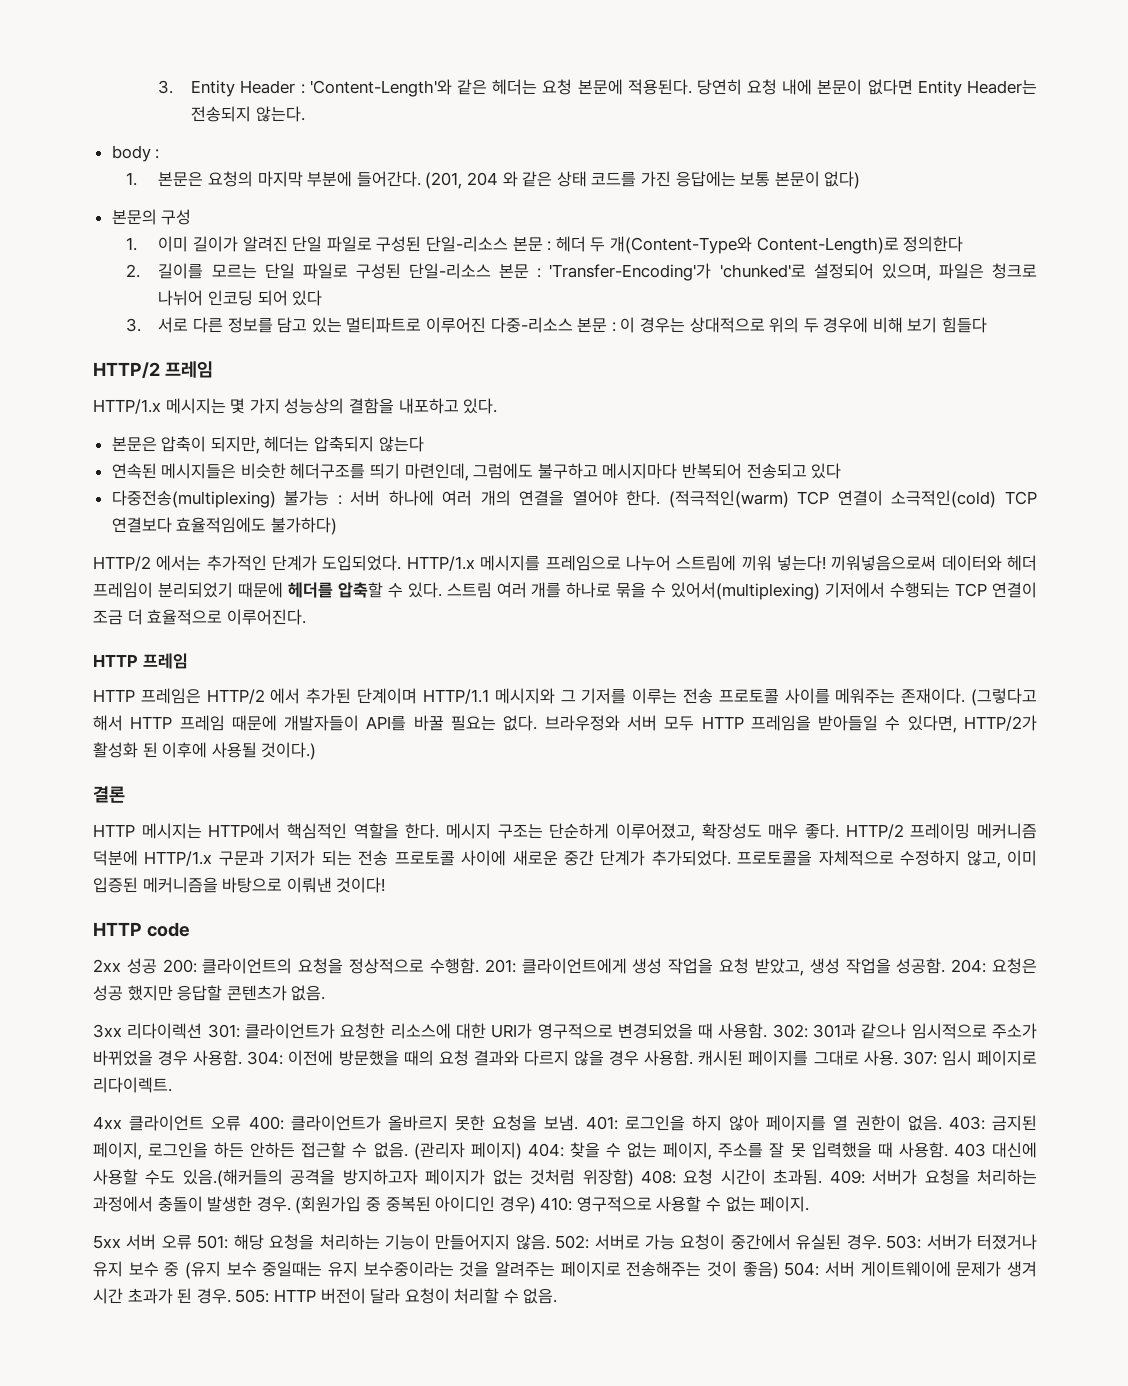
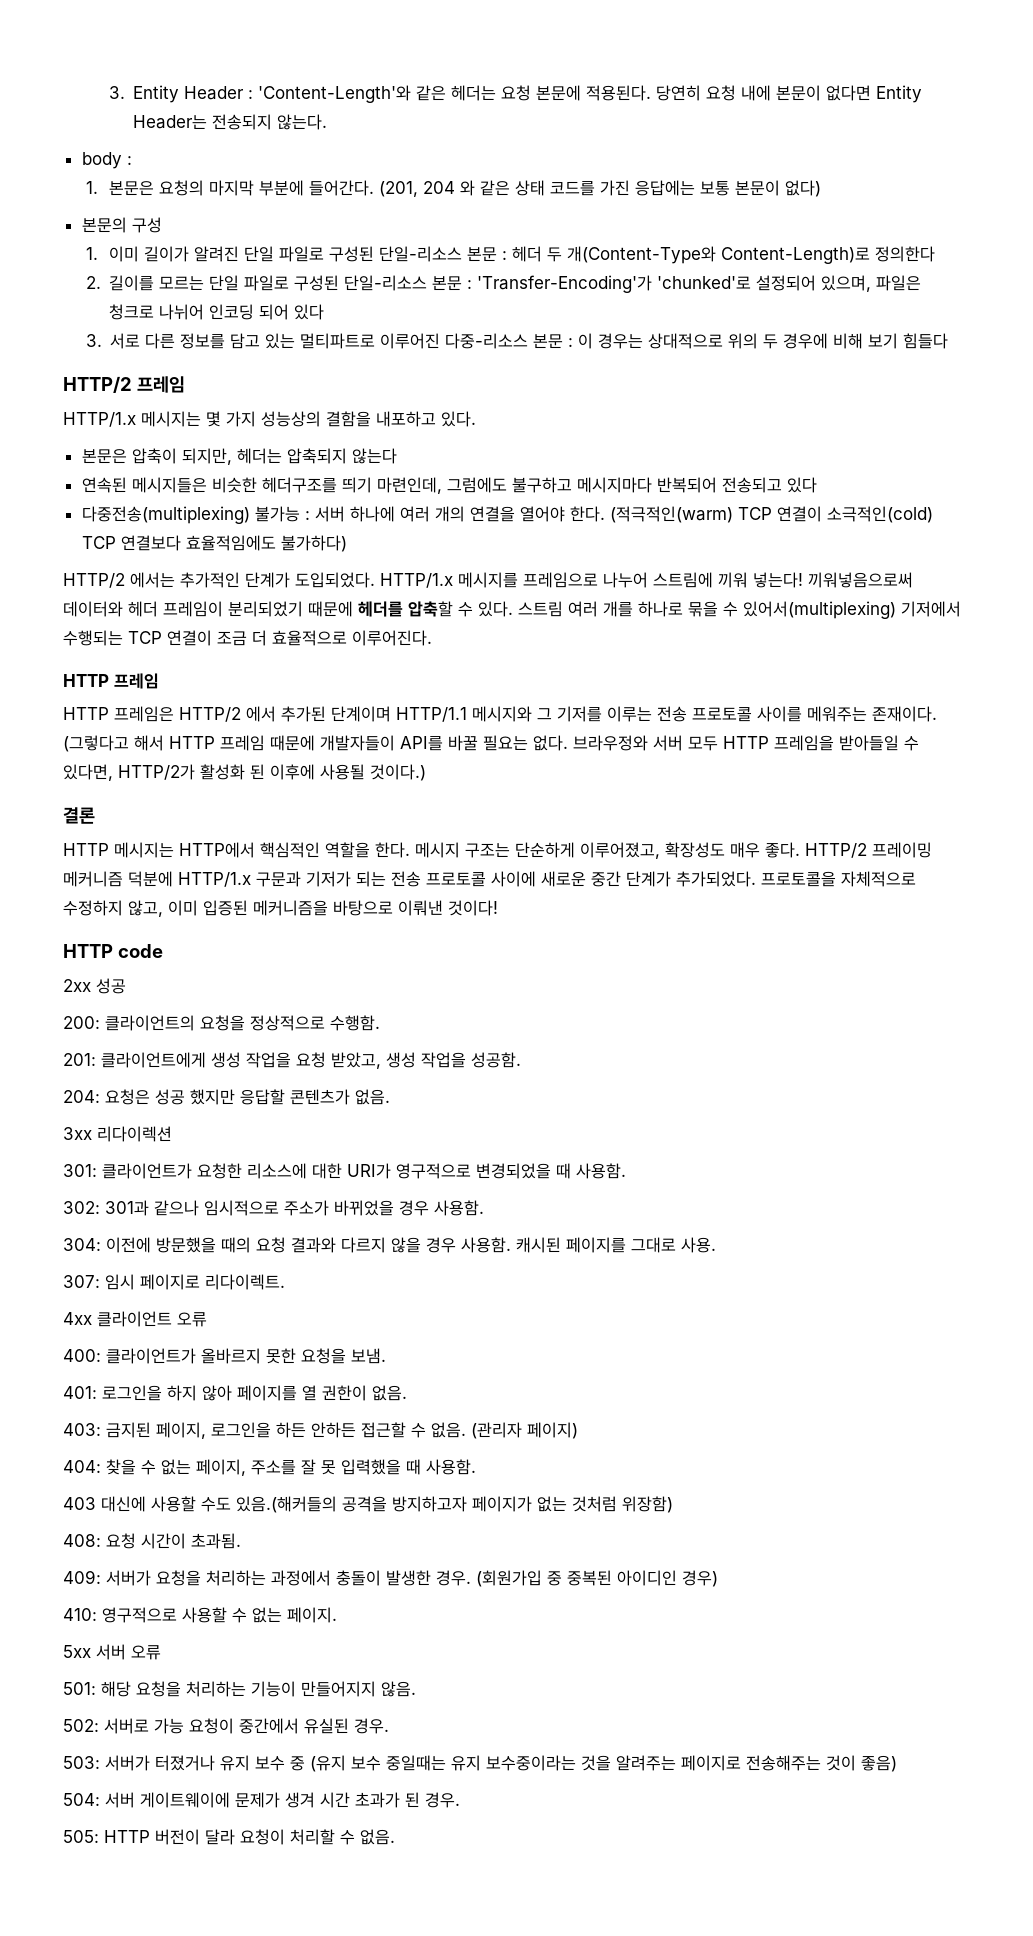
(157, 966) none -> (126, 986) //
(479, 966) none -> (380, 1023) //
(946, 966) none -> (521, 1060) //
(203, 1031) none -> (172, 1134) //
(768, 1031) none -> (626, 1171) //
(243, 1058) none -> (484, 1208) //
(898, 1058) none -> (716, 1245) //
(242, 1123) none -> (207, 1319) //
(579, 1123) none -> (386, 1356) //
(942, 1123) none -> (407, 1393) //
(522, 1151) none -> (578, 1430) //
(948, 1150) none -> (476, 1467) //
(634, 1178) none -> (673, 1504) //
(823, 1177) none -> (241, 1541) //
(536, 1205) none -> (718, 1578) //
(192, 1242) none -> (161, 1652) //
(550, 1242) none -> (416, 1689) //
(881, 1242) none -> (389, 1726) //
(779, 1270) none -> (897, 1763) //
(231, 1296) none -> (460, 1800) //

